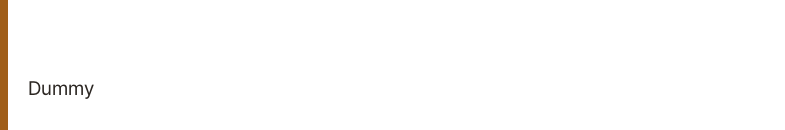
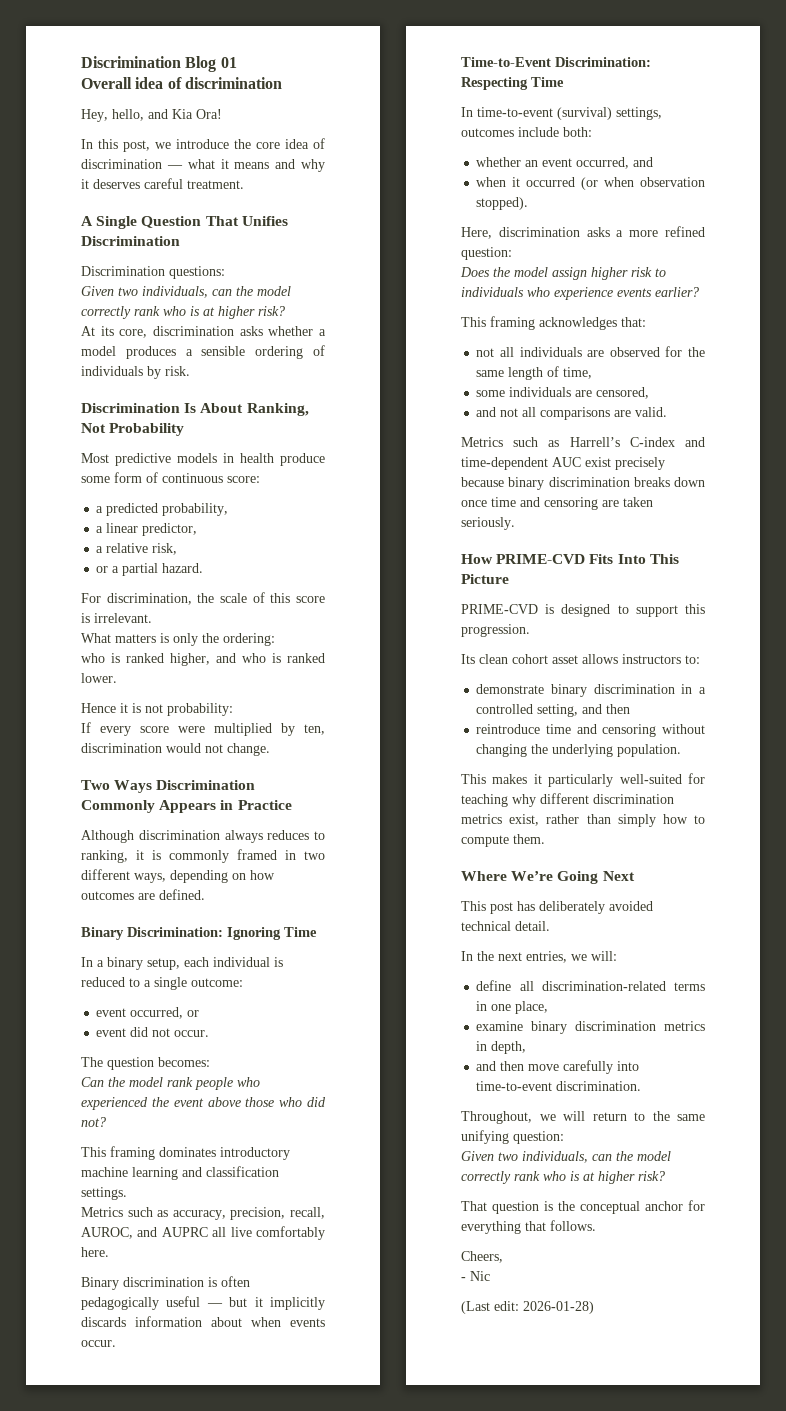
[28,81,94,99] Dummy -> [81,56,237,72] [81,77,282,89] [81,109,222,122] [81,138,325,152] [81,159,325,172] [81,178,244,189] [81,216,288,229] [81,236,180,246] [81,266,225,279] [81,286,291,298] [81,306,285,319] [81,326,326,338] [81,345,325,359] [81,366,190,379] [81,403,309,416] [81,423,185,436] [81,453,325,466] [81,472,260,483] [96,503,229,516] [96,523,198,536] [96,543,178,555] [96,563,204,576] [81,592,325,605] [81,613,152,623] [81,633,275,646] [81,653,325,666] [81,673,117,683] [81,703,233,716] [81,722,325,736] [81,743,270,756] [81,780,256,793] [81,800,292,813] [81,830,325,843] [81,849,325,863] [81,869,275,883] [81,889,205,900] [81,927,317,940] [81,957,283,970] [81,977,243,990] [96,1007,200,1019] [96,1027,210,1037] [81,1057,210,1070] [81,1077,260,1090] [81,1097,326,1110] [81,1117,106,1127] [81,1146,290,1160] [81,1166,279,1180] [81,1187,127,1200] [81,1207,325,1220] [81,1226,325,1240] [81,1247,109,1257] [81,1276,250,1290] [81,1296,325,1310] [81,1316,325,1327] [81,1340,116,1347] [461,57,651,67] [461,77,564,90] [461,107,662,120] [461,127,592,137] [476,157,654,169] [476,177,705,190] [476,197,529,210] [461,226,705,239] [461,247,512,260] [460,267,666,280] [461,287,699,300] [461,316,646,330] [476,346,705,357] [476,366,593,380] [476,387,650,399] [476,407,668,420] [461,437,705,447] [461,457,665,470] [461,477,705,490] [461,497,653,510] [461,517,515,530] [461,554,679,564] [461,574,509,584] [461,604,705,617] [461,624,530,637] [461,654,700,664] [476,684,706,697] [476,704,631,717] [476,724,705,737] [476,744,682,757] [461,773,705,787] [461,793,674,807] [461,814,705,827] [461,834,545,847] [461,871,635,884] [461,901,653,914] [461,921,550,931] [461,951,617,963] [476,980,705,991] [476,1001,549,1014] [476,1021,705,1034] [476,1041,527,1054] [476,1060,640,1074] [476,1081,642,1091] [461,1111,705,1124] [461,1130,564,1144] [461,1151,671,1163] [461,1171,665,1184] [461,1200,705,1214] [461,1220,596,1234] [461,1251,503,1263] [461,1271,490,1281] [461,1301,594,1314] Discrimination Blog 01 // Overall idea of discrimination // Hey, hello, and Kia Ora! // In this post, we introduce the core idea of discrimination — what it means and why it deserves careful treatment. // A Single Question That Unifies Discrimination // Discrimination questions: // Given two individuals, can the model correctly rank who is at higher risk? // At its core, discrimination asks whether a model produces a sensible ordering of individuals by risk. // Discrimination Is About Ranking, Not Probability // Most predictive models in health produce some form of continuous score: // a predicted probability, // a linear predictor, // a relative risk, // or a partial hazard. // For discrimination, the scale of this score is irrelevant. // What matters is only the ordering: // who is ranked higher, and who is ranked lower. // Hence it is not probability: // If every score were multiplied by ten, discrimination would not change. // Two Ways Discrimination Commonly Appears in Practice // Although discrimination always reduces to ranking, it is commonly framed in two different ways, depending on how outcomes are defined. // Binary Discrimination: Ignoring Time // In a binary setup, each individual is reduced to a single outcome: // event occurred, or // event did not occur. // The question becomes: // Can the model rank people who experienced the event above those who did not? // This framing dominates introductory machine learning and classification settings. // Metrics such as accuracy, precision, recall, AUROC, and AUPRC all live comfortably here. // Binary discrimination is often pedagogically useful — but it implicitly discards information about when events occur. // Time-to-Event Discrimination: Respecting Time // In time-to-event (survival) settings, outcomes include both: // whether an event occurred, and // when it occurred (or when observation stopped). // Here, discrimination asks a more refined question: // Does the model assign higher risk to individuals who experience events earlier? // This framing acknowledges that: // not all individuals are observed for the same length of time, // some individuals are censored, // and not all comparisons are valid. // Metrics such as Harrell’s C-index and time-dependent AUC exist precisely because binary discrimination breaks down once time and censoring are taken seriously. // How PRIME-CVD Fits Into This Picture // PRIME-CVD is designed to support this progression. // Its clean cohort asset allows instructors to: // demonstrate binary discrimination in a controlled setting, and then // reintroduce time and censoring without changing the underlying population. // This makes it particularly well-suited for teaching why different discrimination metrics exist, rather than simply how to compute them. // Where We’re Going Next // This post has deliberately avoided technical detail. // In the next entries, we will: // define all discrimination-related terms in one place, // examine binary discrimination metrics in depth, // and then move carefully into time-to-event discrimination. // Throughout, we will return to the same unifying question: // Given two individuals, can the model correctly rank who is at higher risk? // That question is the conceptual anchor for everything that follows. // Cheers, // - Nic // (Last edit: 2026-01-28)

